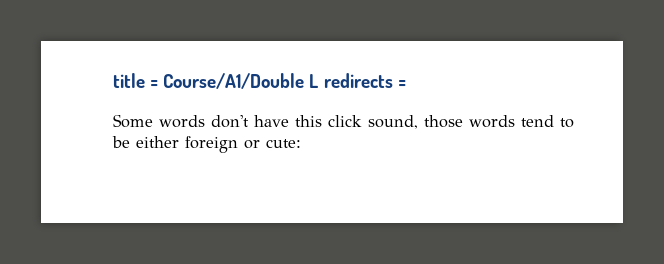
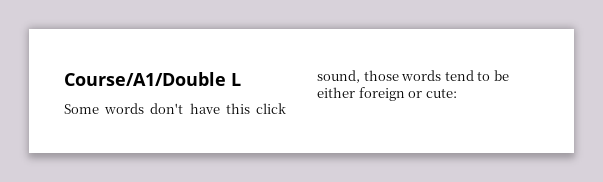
[113,73,159,88] title = -> (64, 79) none
[323,73,406,88] redirects = -> (241, 79) none

